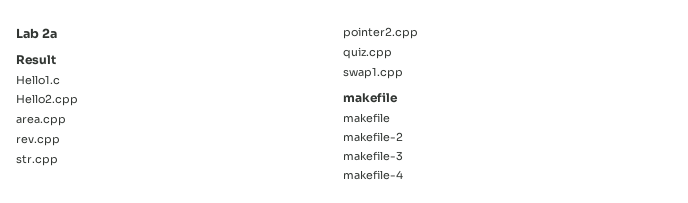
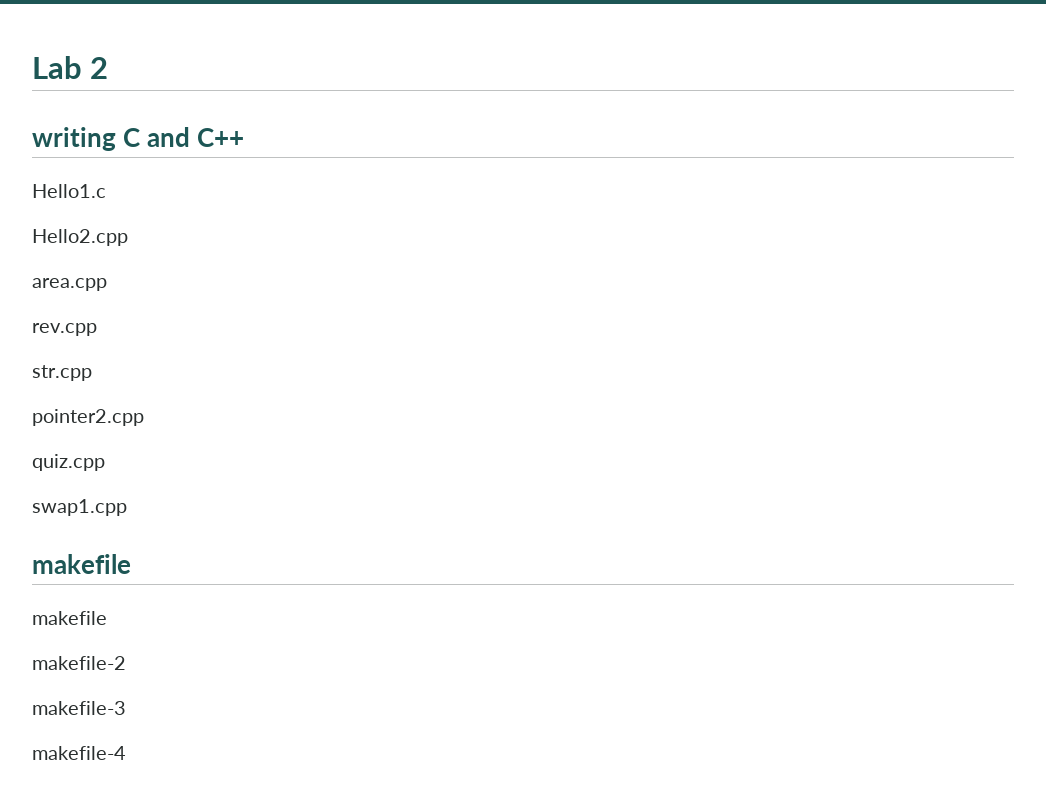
[42,28,58,39] [16,55,56,65] 2a // Result -> [90,57,109,79] [32,127,245,151] 2 // writing C and C++

